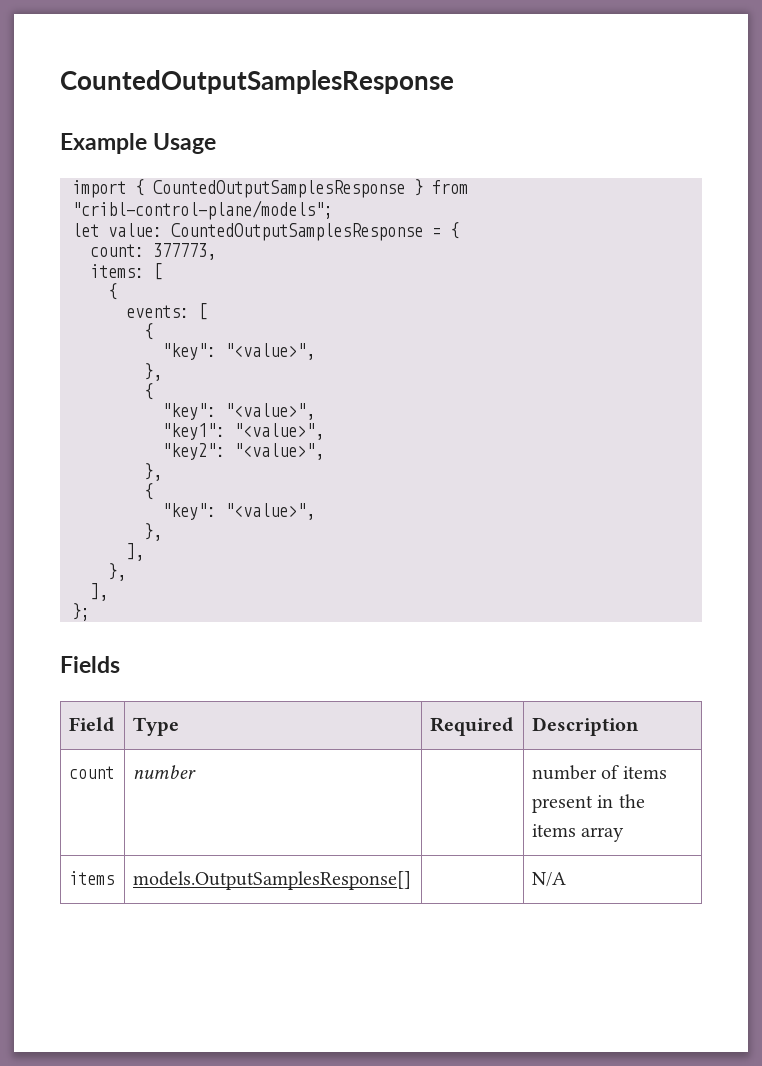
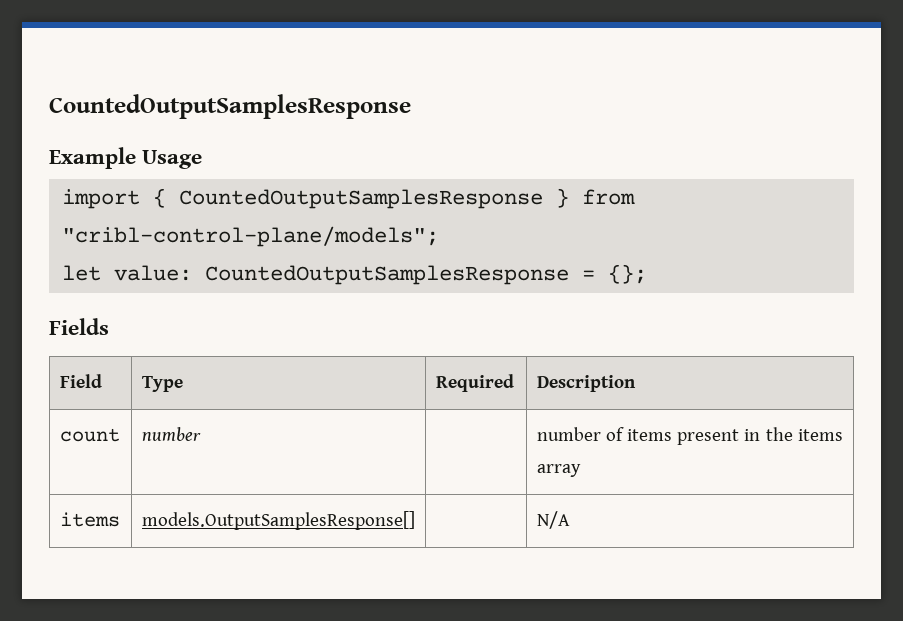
[450,222,459,239] [90,243,216,260] [90,263,162,280] [108,283,117,300] [126,303,207,320] [144,323,153,340] [162,343,315,360] [144,363,162,381] [144,383,153,400] [162,403,315,420] [162,423,324,440] [162,443,324,460] [144,463,162,481] [144,483,153,500] [162,503,315,520] [144,523,162,541] [126,543,144,561] [108,563,126,581] [90,583,108,601] [72,603,90,621] { // count: 377773, // items: [ // { // events: [ // { // "key": "<value>", // }, // { // "key": "<value>", // "key1": "<value>", // "key2": "<value>", // }, // { // "key": "<value>", // }, // ], // }, // ], // }; -> [607,264,647,284] {};

